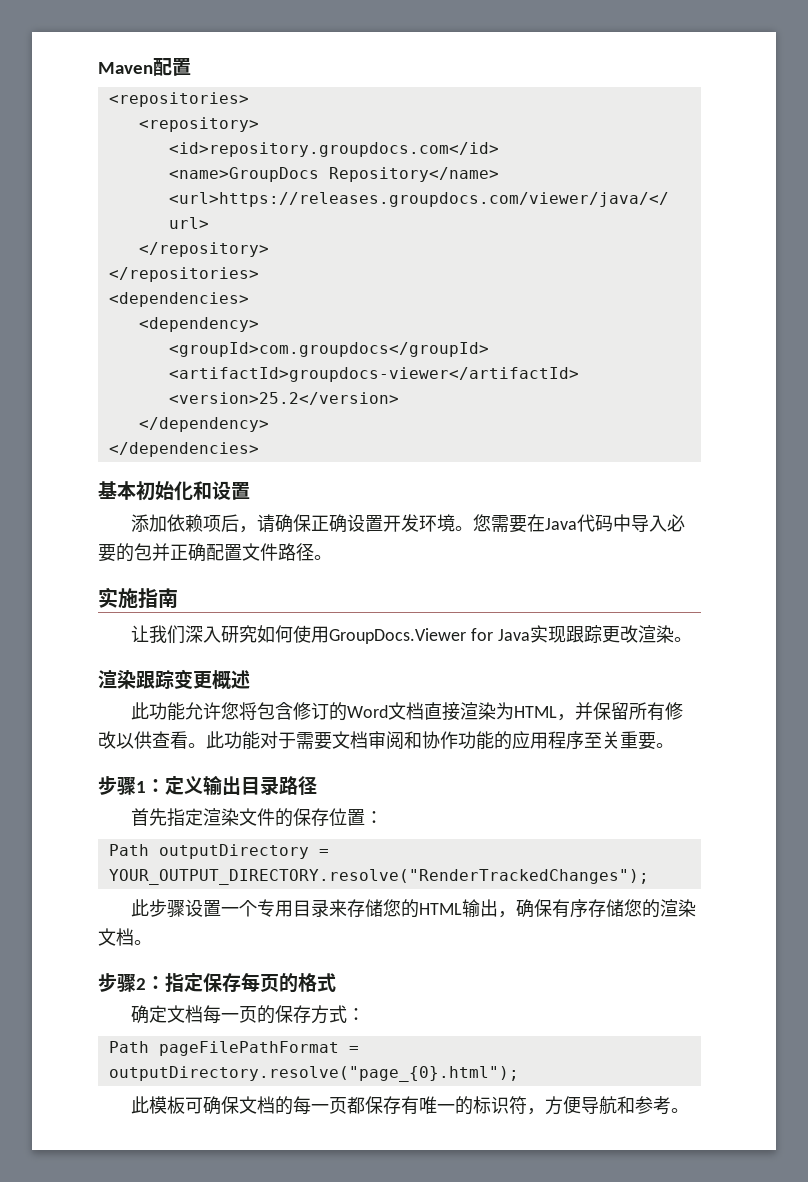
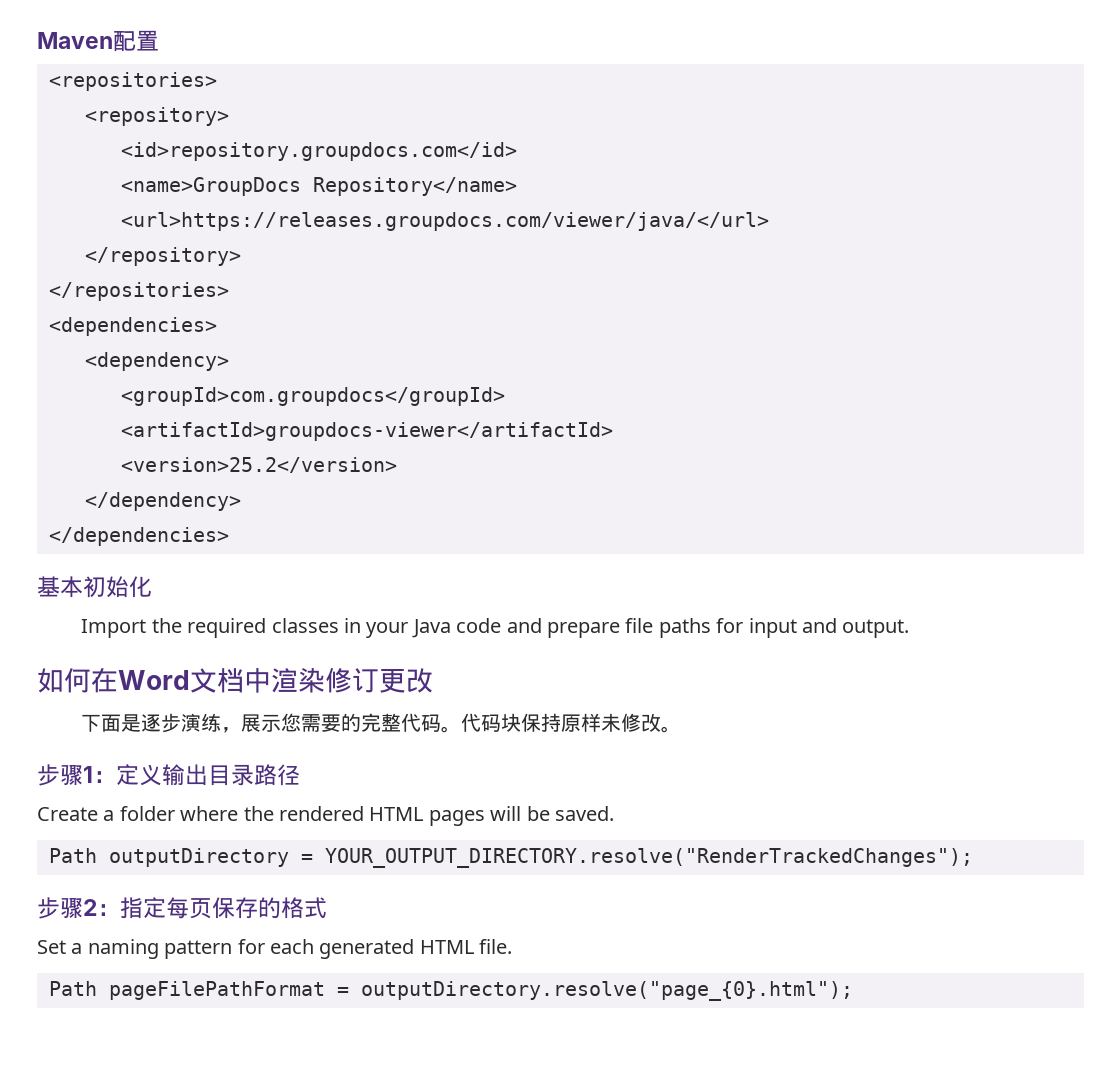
[193,481,250,500] [131,514,686,533] [98,543,332,562] [98,587,178,608] [131,625,692,644] [98,669,250,690] [131,702,684,721] [98,731,656,750] 和设置 // 添加依赖项后，请确保正确设置开发环境。您需要在Java代码中导入必要的包并正确配置文件路径。 // 实施指南 // 让我们深入研究如何使用GroupDocs.Viewer for Java实现跟踪更改渲染。 // 渲染跟踪变更概述 // 此功能允许您将包含修订的Word文档直接渲染为HTML，并保留所有修改以供查看。此功能对于需要文档审阅和协作功能的应用程序至关重要 -> [81,618,910,638] [37,667,433,693] [81,713,662,733] // Import the required classes in your Java code and prepare file paths for input and output. // 如何在Word文档中渲染修订更改 // 下面是逐步演练，展示您需要的完整代码。代码块保持原样未修改
[131,808,384,827] [108,844,329,859] [108,869,649,885] [131,899,697,918] [98,928,152,946] 首先指定渲染文件的保存位置： // Path outputDirectory = YOUR_OUTPUT_DIRECTORY.resolve("RenderTrackedChanges"); // 此步骤设置一个专用目录来存储您的HTML输出，确保有序存储您的渲染文档。 -> [37,806,614,826] [49,848,973,868] Create a folder where the rendered HTML pages will be saved. // Path outputDirectory = YOUR_OUTPUT_DIRECTORY.resolve("RenderTrackedChanges");
[203,972,279,992] 保存每页 -> [166,897,258,919] 每页保存
[131,1005,366,1024] [108,1041,359,1056] [108,1066,519,1082] [131,1096,690,1115] 确定文档每一页的保存方式： // Path pageFilePathFormat = outputDirectory.resolve("page_{0}.html"); // 此模板可确保文档的每一页都保存有唯一的标识符，方便导航和参考。 -> [37,939,513,959] [49,981,853,1001] Set a naming pattern for each generated HTML file. // Path pageFilePathFormat = outputDirectory.resolve("page_{0}.html");

